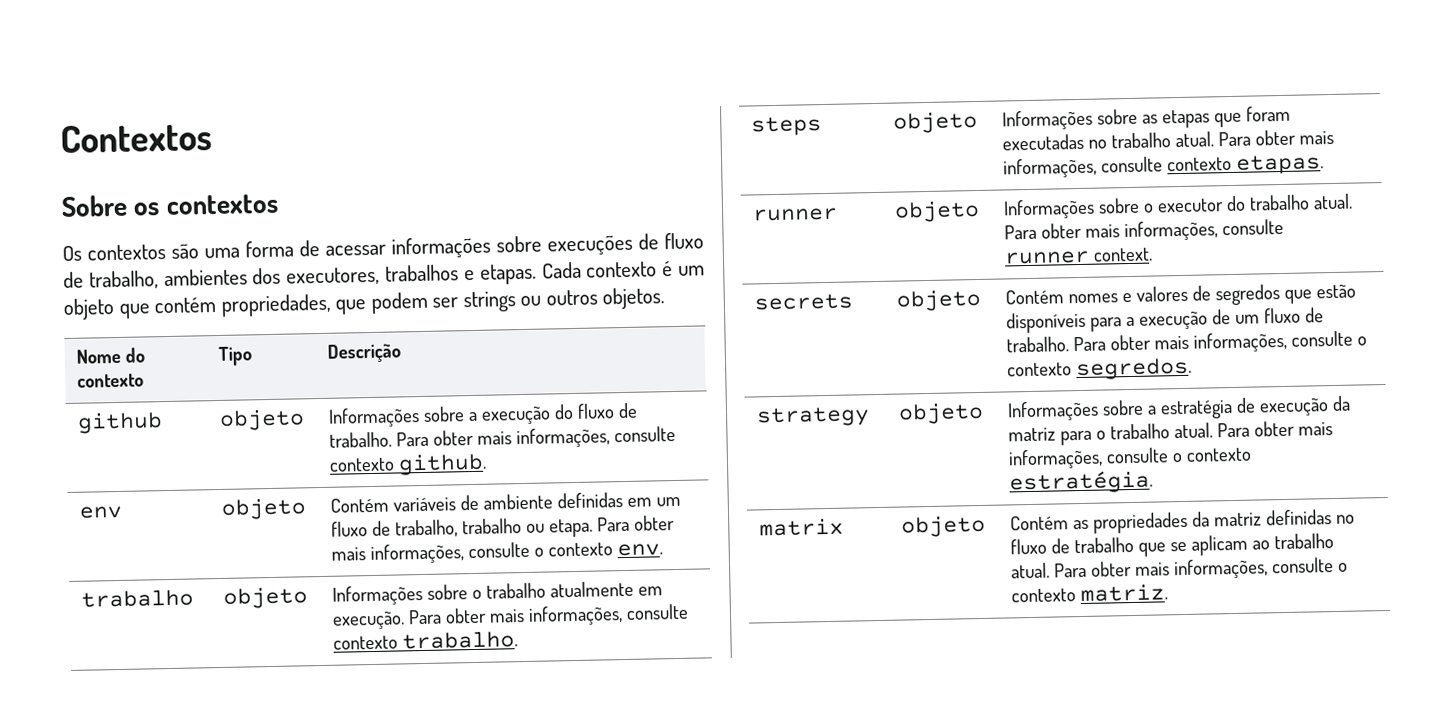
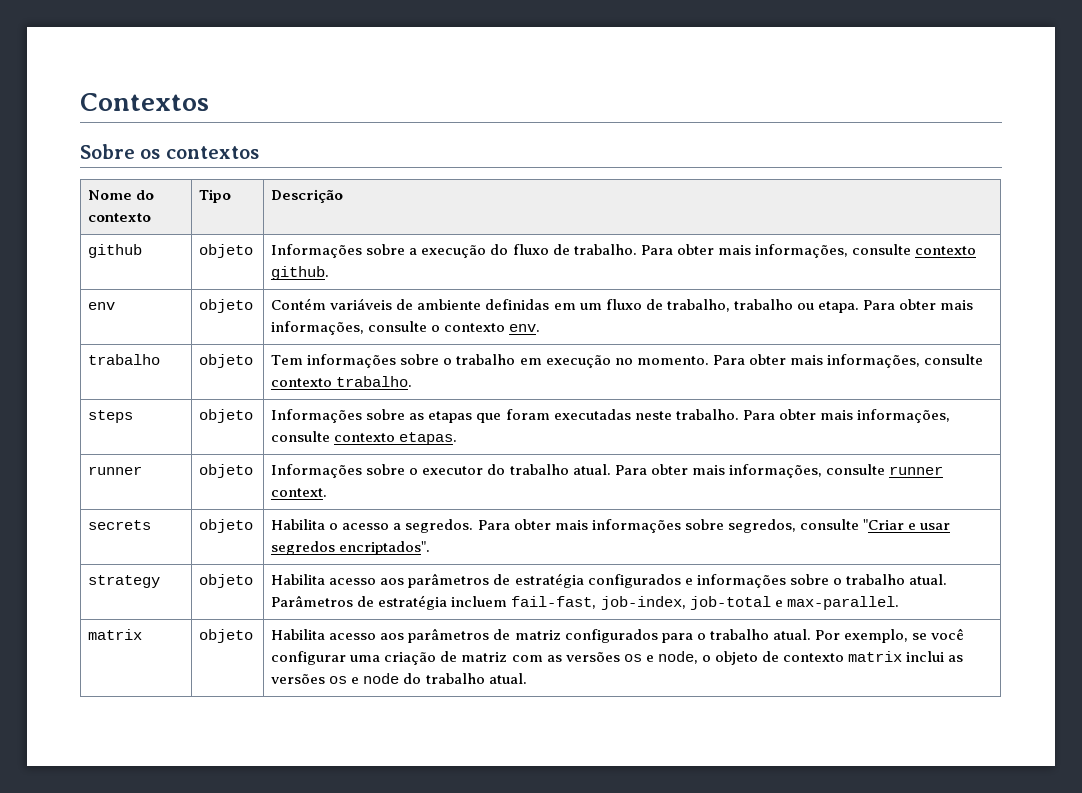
[62,232,704,262] [63,261,706,290] [63,287,666,321] // Os contextos são uma forma de acessar informações sobre execuções de fluxo de trabalho, ambientes dos executores, trabalhos e etapas. Cada contexto é um objeto que contém propriedades, que podem ser strings ou outros objetos. -> (259, 152) none
[332,580,664,606] [332,610,406,630] Informações sobre o trabalho atualmente em execução. -> [271,354,709,368] Tem informações sobre o trabalho em execução no momento.
[1088,131,1215,149] no trabalho atual. -> [634,409,739,420] neste trabalho.
[1005,283,1357,306] [1006,307,1325,334] [1006,330,1368,353] [1007,357,1193,381] [756,406,871,428] [898,401,985,425] [1007,395,1352,422] [1008,420,1334,446] [1008,447,1253,470] [1009,470,1154,495] [759,517,845,537] [901,514,987,538] [1010,509,1356,534] [1010,533,1335,557] [1011,557,1349,580] [1011,583,1169,603] Contém nomes e valores de segredos que estão disponíveis para a execução de um fluxo de trabalho. Para obter mais informações, consulte o contexto segredos. // strategy | objeto | Informações sobre a estratégia de execução da matriz para o trabalho atual. Para obter mais informações, consulte o contexto estratégia. // matrix | objeto | Contém as propriedades da matriz definidas no fluxo de trabalho que se aplicam ao trabalho atual. Para obter mais informações, consulte o contexto matriz. -> [271,519,950,533] [271,541,431,555] [88,575,161,588] [199,574,254,588] [271,573,947,588] [271,595,899,610] [88,629,143,640] [199,629,254,643] [271,628,964,643] [271,651,964,665] [271,673,527,684] Habilita o acesso a segredos. Para obter mais informações sobre segredos, consulte "Criar e usar segredos encriptados". // strategy | objeto | Habilita acesso aos parâmetros de estratégia configurados e informações sobre o trabalho atual. Parâmetros de estratégia incluem fail-fast, job-index, job-total e max-parallel. // matrix | objeto | Habilita acesso aos parâmetros de matriz configurados para o trabalho atual. Por exemplo, se você configurar uma criação de matriz com as versões os e node, o objeto de contexto matrix inclui as versões os e node do trabalho atual.

